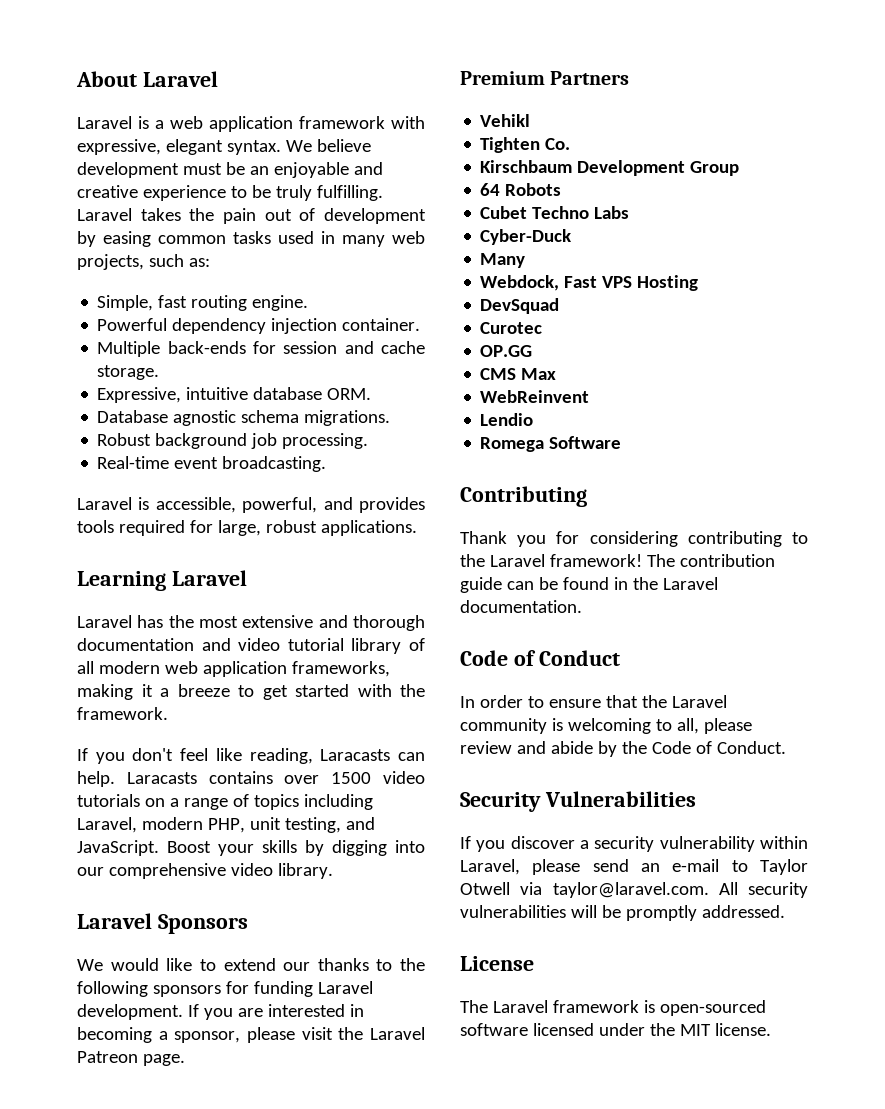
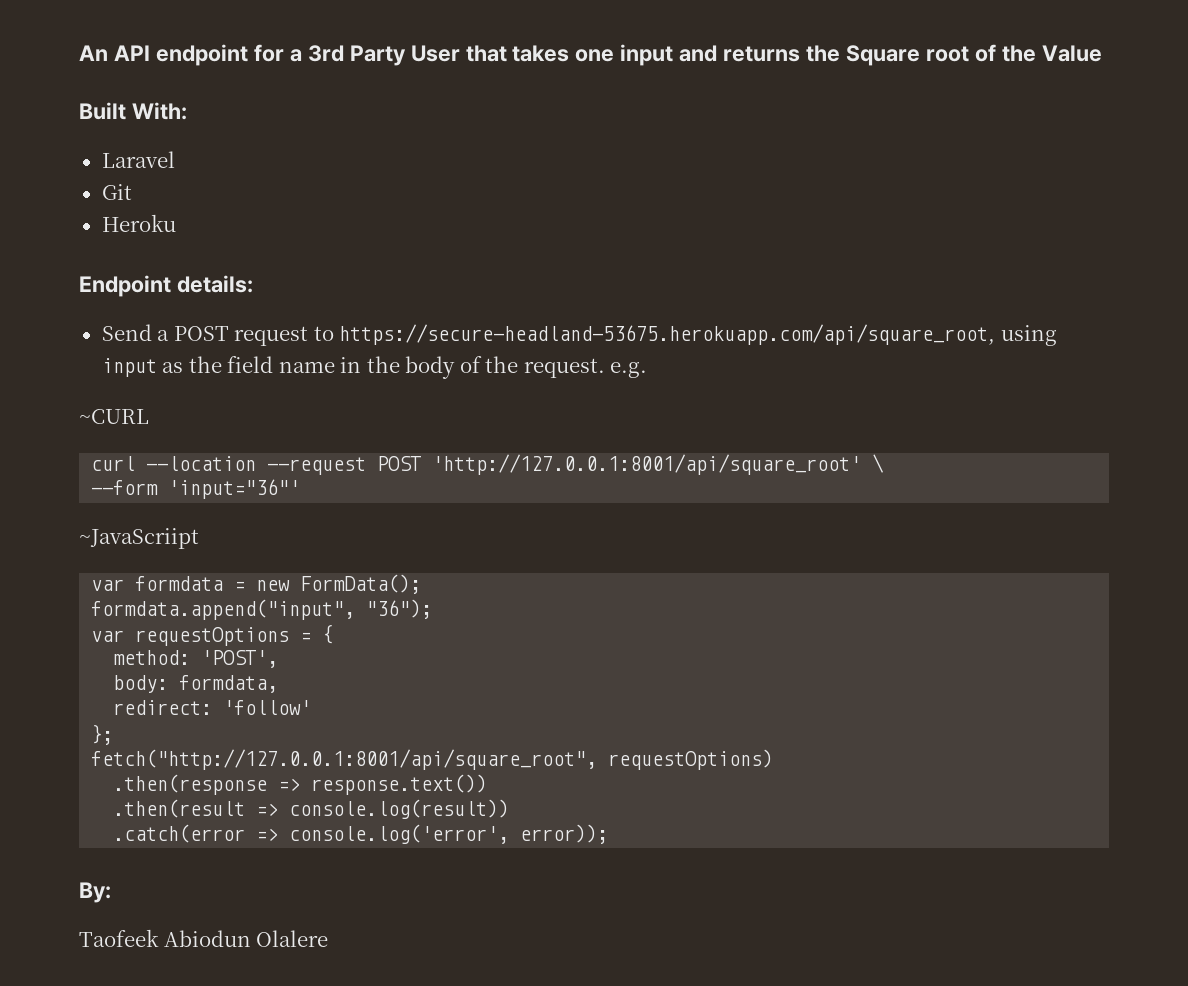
[76,71,218,87] [77,116,425,132] [77,139,371,155] [77,162,383,178] [77,185,383,201] [77,208,426,224] [77,231,425,247] [77,254,210,270] [97,295,309,311] [97,318,421,334] [97,341,425,357] [97,365,160,380] [97,387,372,403] [97,410,391,426] [97,433,369,449] [97,456,327,472] [77,497,425,513] [77,520,417,536] [77,570,247,591] [77,615,425,631] [77,638,426,654] [77,661,390,677] [77,684,425,700] [77,707,168,720] [77,748,425,764] [77,771,425,787] [77,794,373,810] [77,817,375,833] [77,840,425,856] [77,863,333,879] [77,913,248,934] [77,958,425,971] [77,981,373,997] [77,1004,364,1020] [77,1027,425,1043] [77,1051,185,1066] [460,71,630,85] [480,114,531,127] [480,137,571,153] [480,160,740,176] [480,183,562,196] [480,206,630,219] [480,229,572,245] [480,253,526,268] [480,275,699,291] [480,298,560,314] [480,322,543,334] [480,345,533,357] [480,368,557,380] [480,390,590,403] [480,413,534,426] [480,436,622,452] [460,486,587,507] [460,531,808,547] [460,554,775,567] [460,577,718,593] [460,600,582,613] [460,650,620,666] [460,695,727,708] [460,718,752,734] [460,741,786,757] [460,791,696,812] [460,836,808,852] [460,859,808,875] [460,882,808,898] [460,905,785,921] [460,956,534,971] [460,1000,766,1016] [460,1023,771,1036] About Laravel // Laravel is a web application framework with expressive, elegant syntax. We believe development must be an enjoyable and creative experience to be truly fulfilling. Laravel takes the pain out of development by easing common tasks used in many web projects, such as: // Simple, fast routing engine. // Powerful dependency injection container. // Multiple back-ends for session and cache storage. // Expressive, intuitive database ORM. // Database agnostic schema migrations. // Robust background job processing. // Real-time event broadcasting. // Laravel is accessible, powerful, and provides tools required for large, robust applications. // Learning Laravel // Laravel has the most extensive and thorough documentation and video tutorial library of all modern web application frameworks, making it a breeze to get started with the framework. // If you don't feel like reading, Laracasts can help. Laracasts contains over 1500 video tutorials on a range of topics including Laravel, modern PHP, unit testing, and JavaScript. Boost your skills by digging into our comprehensive video library. // Laravel Sponsors // We would like to extend our thanks to the following sponsors for funding Laravel development. If you are interested in becoming a sponsor, please visit the Laravel Patreon page. // Premium Partners // Vehikl // Tighten Co. // Kirschbaum Development Group // 64 Robots // Cubet Techno Labs // Cyber-Duck // Many // Webdock, Fast VPS Hosting // DevSquad // Curotec // OP.GG // CMS Max // WebReinvent // Lendio // Romega Software // Contributing // Thank you for considering contributing to the Laravel framework! The contribution guide can be found in the Laravel documentation. // Code of Conduct // In order to ensure that the Laravel community is welcoming to all, please review and abide by the Code of Conduct. // Security Vulnerabilities // If you discover a security vulnerability within Laravel, please send an e-mail to Taylor Otwell via taylor@laravel.com. All security vulnerabilities will be promptly addressed. // License // The Laravel framework is open-sourced software licensed under the MIT license. -> [79,44,1102,66] [79,102,187,120] [101,151,175,168] [101,184,132,200] [101,214,176,232] [79,275,253,297] [101,324,1057,346] [101,356,648,379] [79,409,149,424] [91,454,885,475] [91,479,301,499] [79,528,199,549] [91,574,422,594] [91,599,433,620] [91,624,334,646] [113,650,279,668] [113,675,279,693] [113,700,312,715] [91,724,114,745] [91,749,774,770] [113,774,488,795] [113,799,510,819] [113,824,609,844] [79,882,111,903] [79,929,329,947] An API endpoint for a 3rd Party User that takes one input and returns the Square root of the Value // Built With: // Laravel // Git // Heroku // Endpoint details: // Send a POST request to https://secure-headland-53675.herokuapp.com/api/square_root, using input as the field name in the body of the request. e.g. // ~CURL // curl --location --request POST 'http://127.0.0.1:8001/api/square_root' \ // --form 'input="36"' // ~JavaScriipt // var formdata = new FormData(); // formdata.append("input", "36"); // var requestOptions = { // method: 'POST', // body: formdata, // redirect: 'follow' // }; // fetch("http://127.0.0.1:8001/api/square_root", requestOptions) // .then(response => response.text()) // .then(result => console.log(result)) // .catch(error => console.log('error', error)); // By: // Taofeek Abiodun Olalere

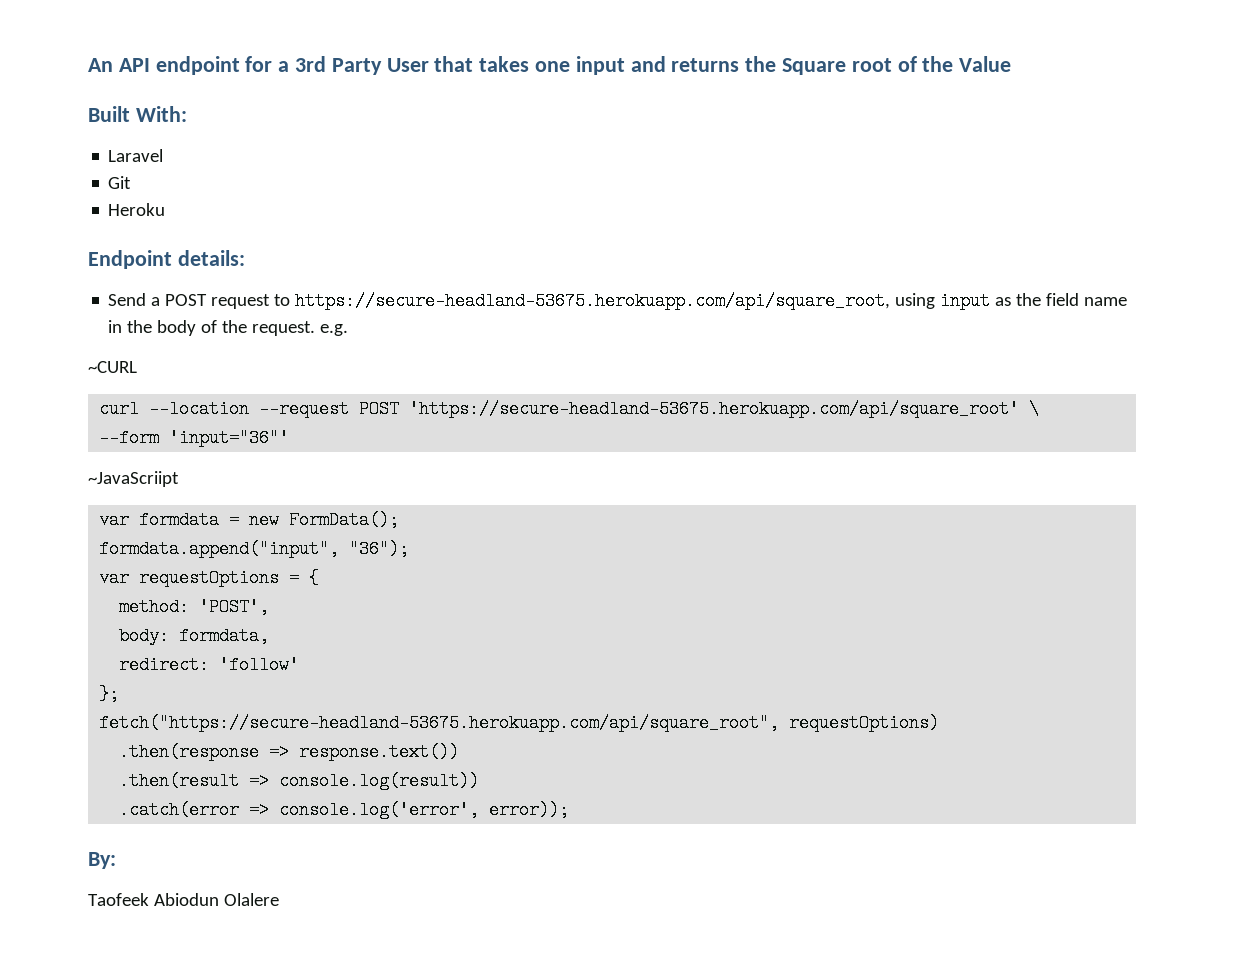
[432,454,862,475] 'http://127.0.0.1:8001/api/square_root' -> [409,400,1020,418] 'https://secure-headland-53675.herokuapp.com/api/square_root'
[91,749,598,770] fetch("http://127.0.0.1:8001/api/square_root", -> [99,714,780,732] fetch("https://secure-headland-53675.herokuapp.com/api/square_root",

